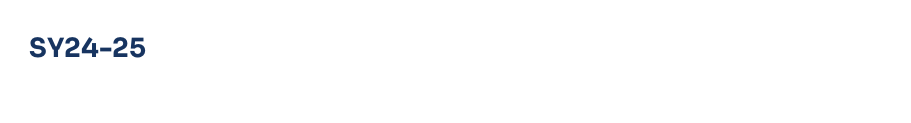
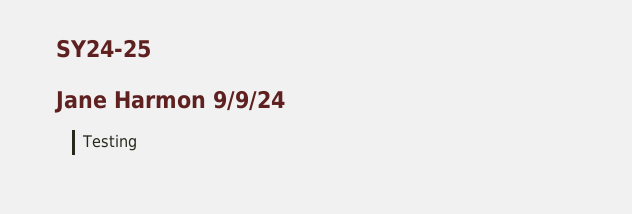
(146, 47) none -> [54,90,285,113] [82,134,138,151] // Jane Harmon 9/9/24 // Testing

